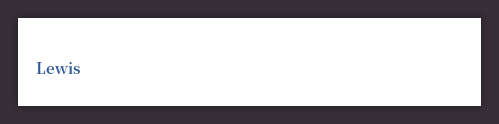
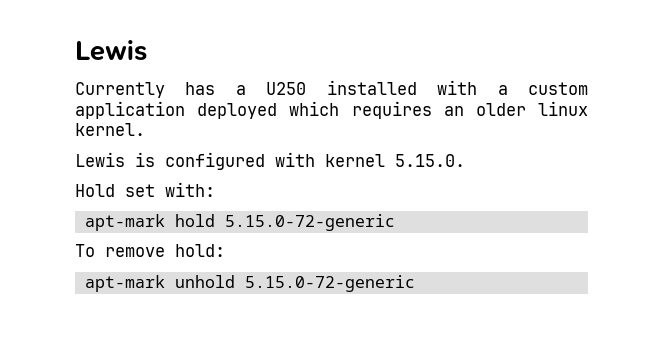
[36,62,80,74] Lewis -> [75,40,147,61] [75,80,589,98] [75,101,589,119] [75,123,145,136] [75,152,465,170] [75,182,215,197] [84,214,395,231] [75,244,225,257] [84,275,415,292] Lewis // Currently has a U250 installed with a custom application deployed which requires an older linux kernel. // Lewis is configured with kernel 5.15.0. // Hold set with: // apt-mark hold 5.15.0-72-generic // To remove hold: // apt-mark unhold 5.15.0-72-generic

